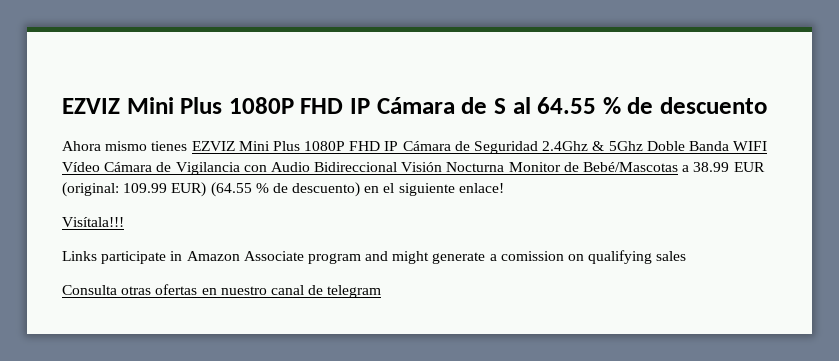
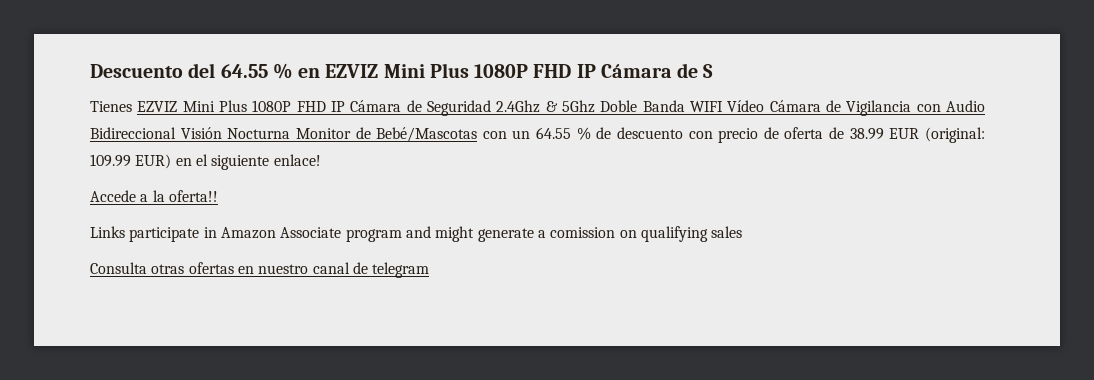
(62, 106) none -> [90,63,321,79] Descuento del 64.55 % en
[512,97,767,114] [62,141,188,151] al 64.55 % de descuento // Ahora mismo tienes -> [90,101,132,112] // Tienes
[682,165,690,172] a -> [482,127,845,143] con un 64.55 % de descuento con precio de oferta de
[210,182,361,197] (64.55 % de descuento) -> (172, 161) none
[62,217,124,227] Visítala!!! -> [90,190,218,202] Accede a la oferta!!

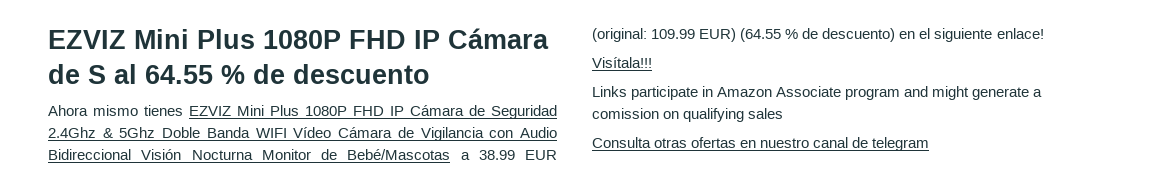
[90,63,321,79] Descuento del 64.55 % en -> (48, 39) none
[90,101,132,112] // Tienes -> [114,64,430,84] [48,105,183,116] al 64.55 % de descuento // Ahora mismo tienes
[482,127,845,143] con un 64.55 % de descuento con precio de oferta de -> [460,152,470,160] a
(172, 161) none -> [740,28,896,42] (64.55 % de descuento)
[90,190,218,202] Accede a la oferta!! -> [592,57,652,68] Visítala!!!

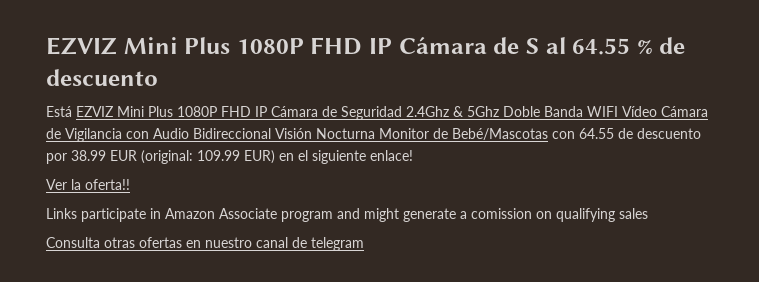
[48,105,183,116] Ahora mismo tienes -> [46,106,72,117] Está
[460,152,470,160] a -> [552,128,701,139] [46,153,67,164] con 64.55 de descuento por
[740,28,896,42] (64.55 % de descuento) -> (275, 157) none
[592,57,652,68] Visítala!!! -> [46,179,130,190] Ver la oferta!!

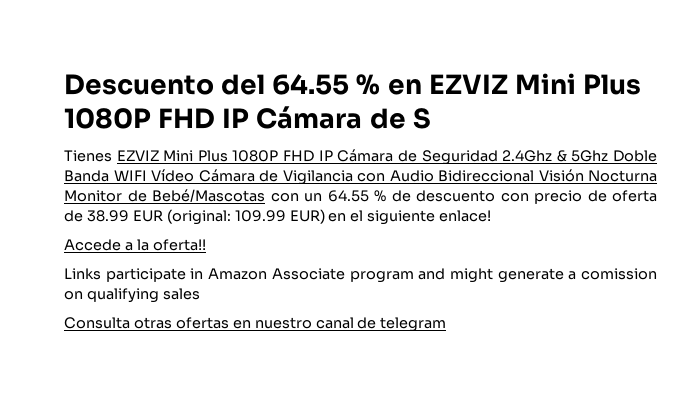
(46, 46) none -> [64,74,422,95] Descuento del 64.55 % en
[545,37,686,55] [46,69,158,86] [46,106,72,117] al 64.55 % de descuento // Está -> [64,150,112,162] // Tienes
[579,128,701,139] [46,153,67,164] 64.55 de descuento por -> [304,190,657,204] [64,210,83,222] un 64.55 % de descuento con precio de oferta de
[46,179,67,190] Ver -> [64,239,133,251] Accede a

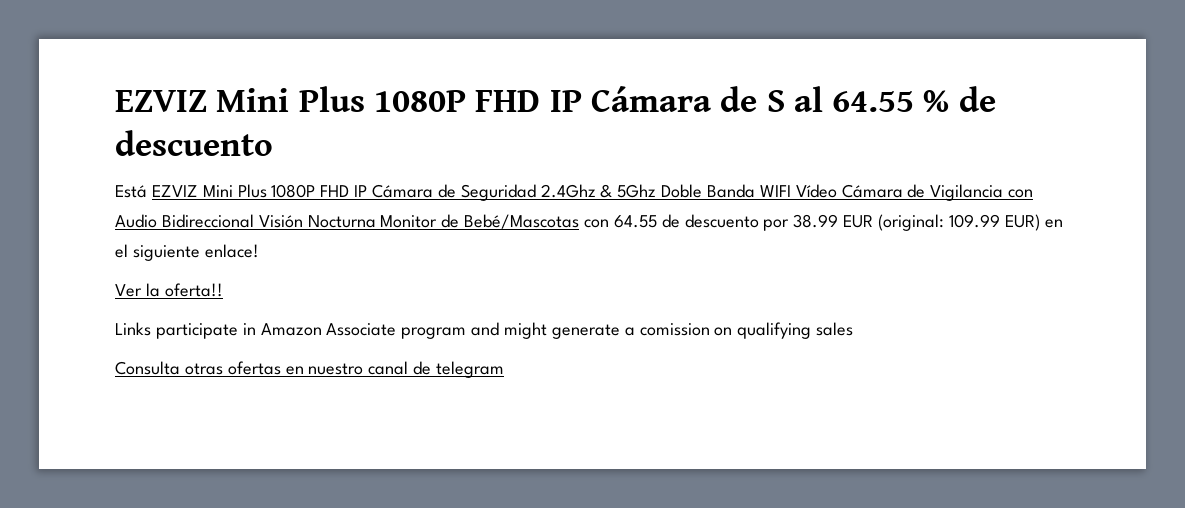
[64,74,422,95] Descuento del 64.55 % en -> (115, 101) none
[64,150,112,162] // Tienes -> [793,86,996,112] [115,130,273,156] [115,185,147,198] al 64.55 % de descuento // Está
[304,190,657,204] [64,210,83,222] un 64.55 % de descuento con precio de oferta de -> [613,214,790,231] 64.55 de descuento por
[64,239,133,251] Accede a -> [115,284,142,297] Ver

